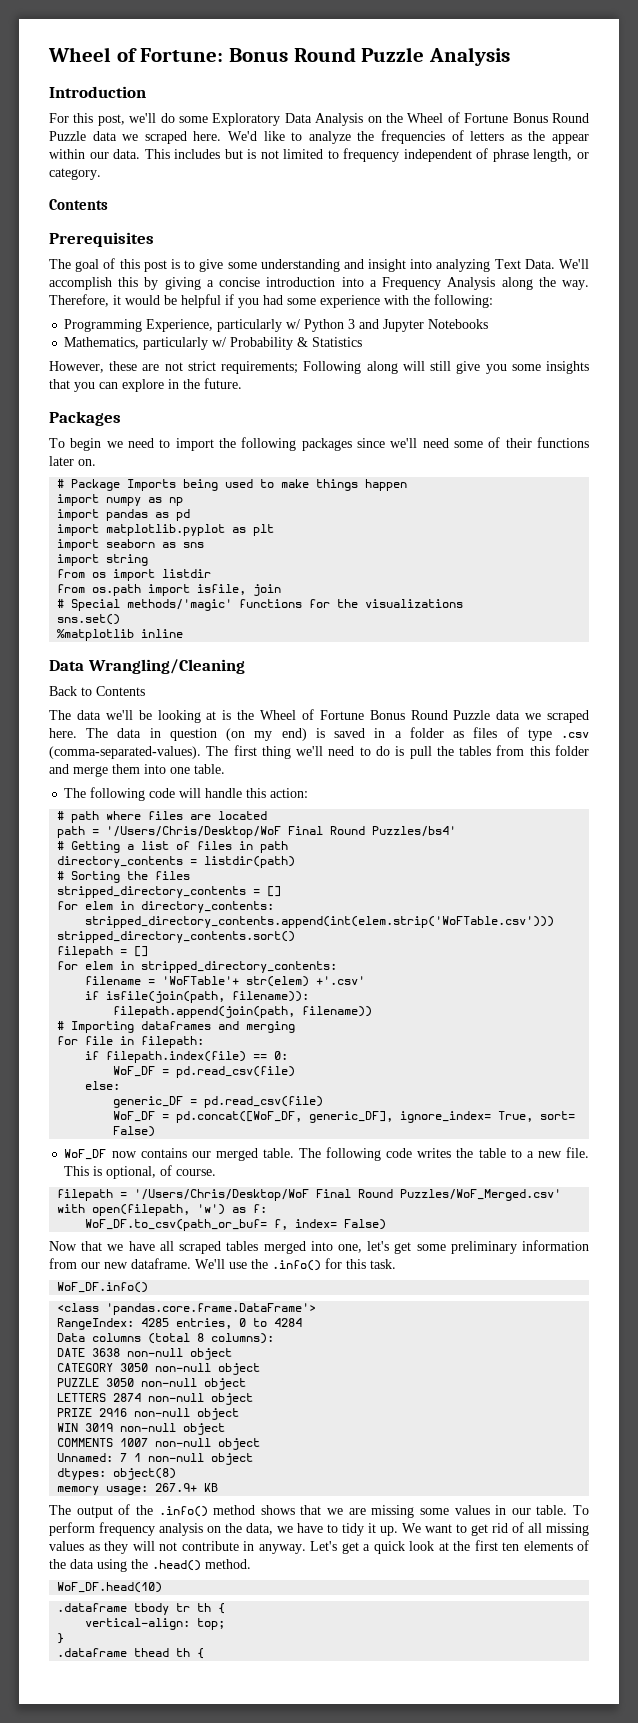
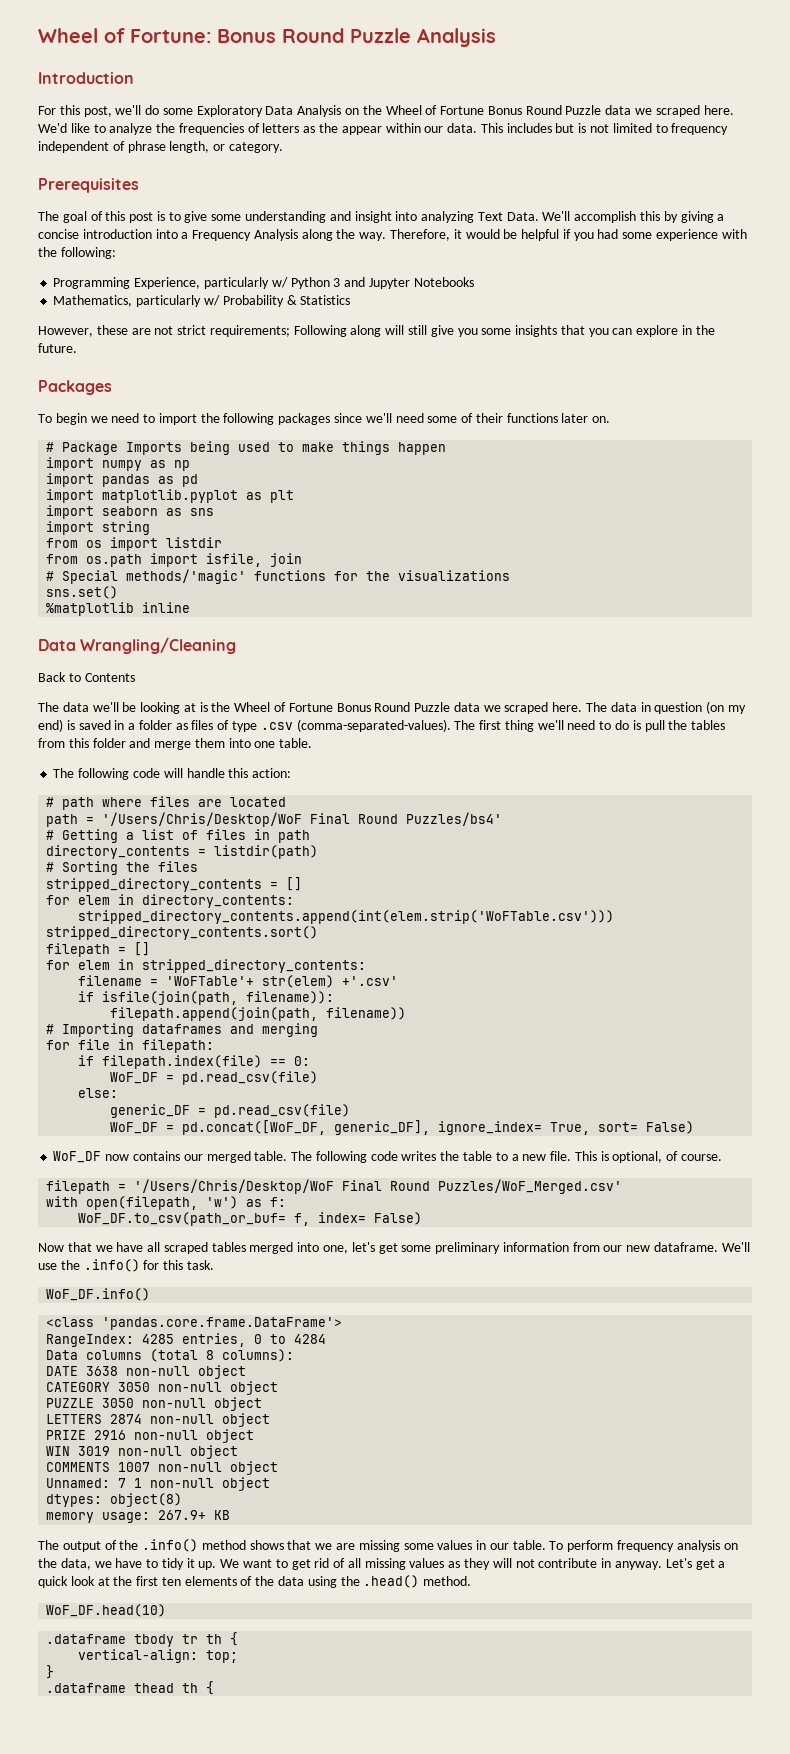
[49,199,108,210] // Contents -> (283, 147) none

